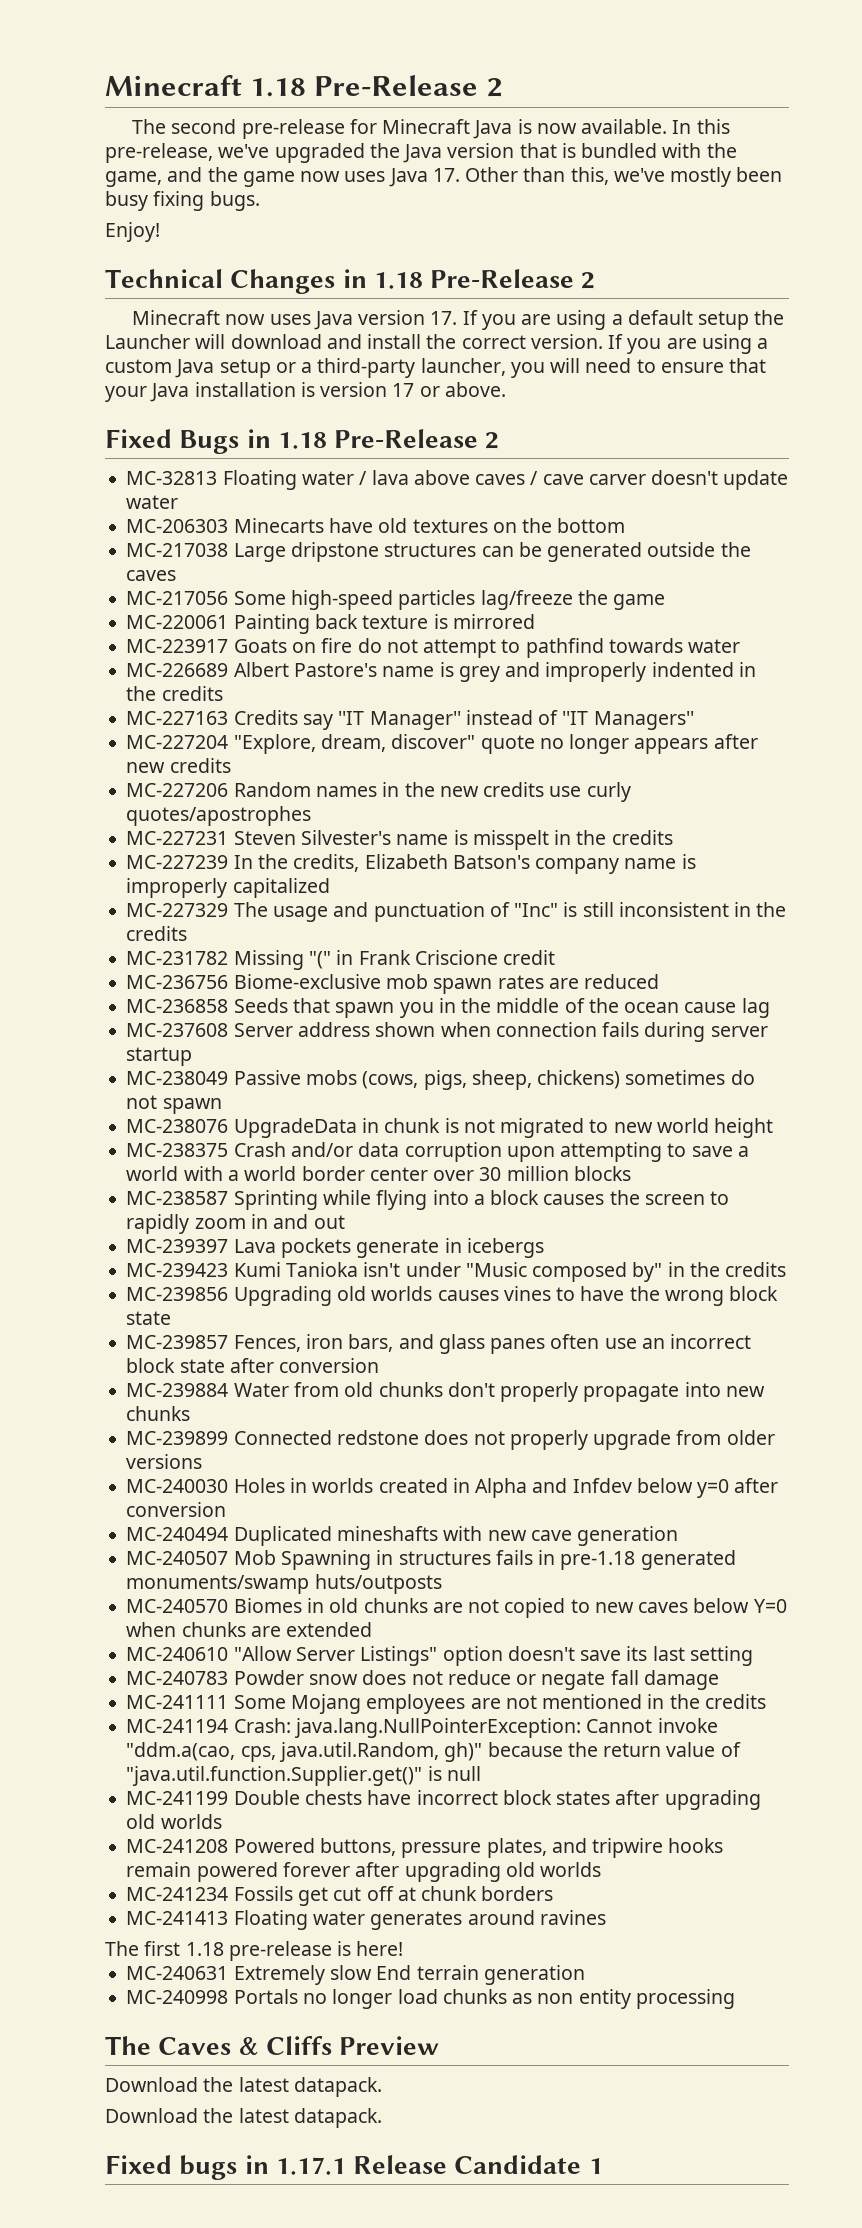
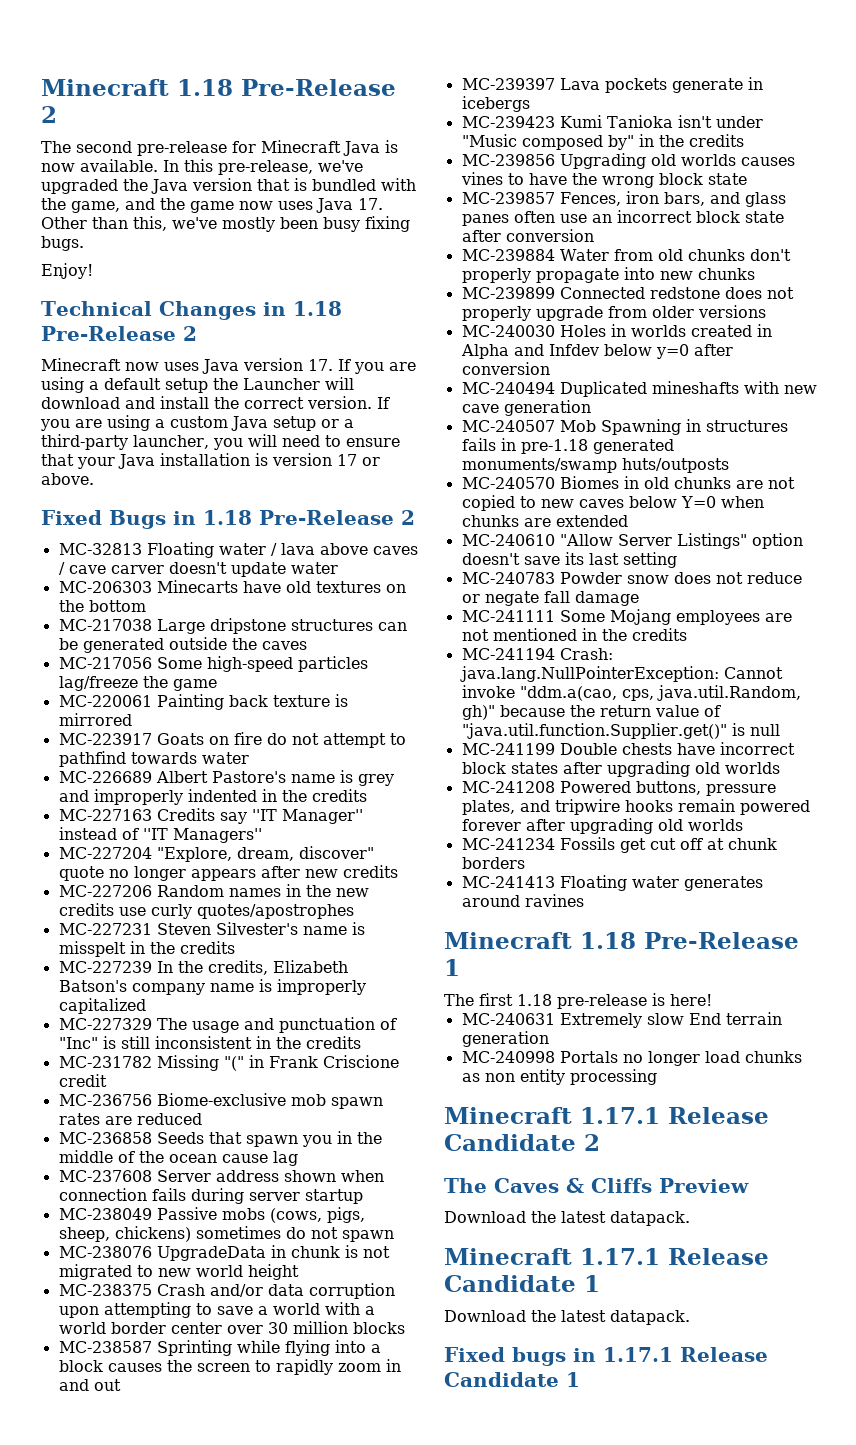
(606, 1917) none -> [444,932,799,949] [444,959,460,976] // Minecraft 1.18 Pre-Release 1
(735, 1999) none -> [444,1107,769,1124] [444,1134,600,1151] // Minecraft 1.17.1 Release Candidate 2
(382, 2087) none -> [444,1248,769,1265] [444,1275,600,1292] // Minecraft 1.17.1 Release Candidate 1

